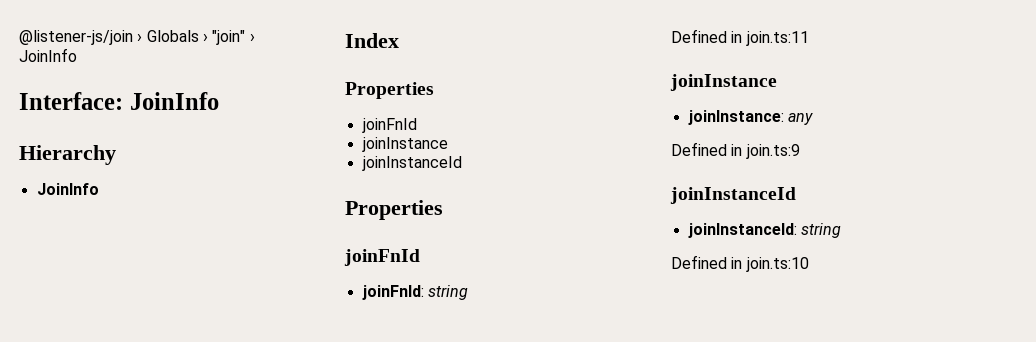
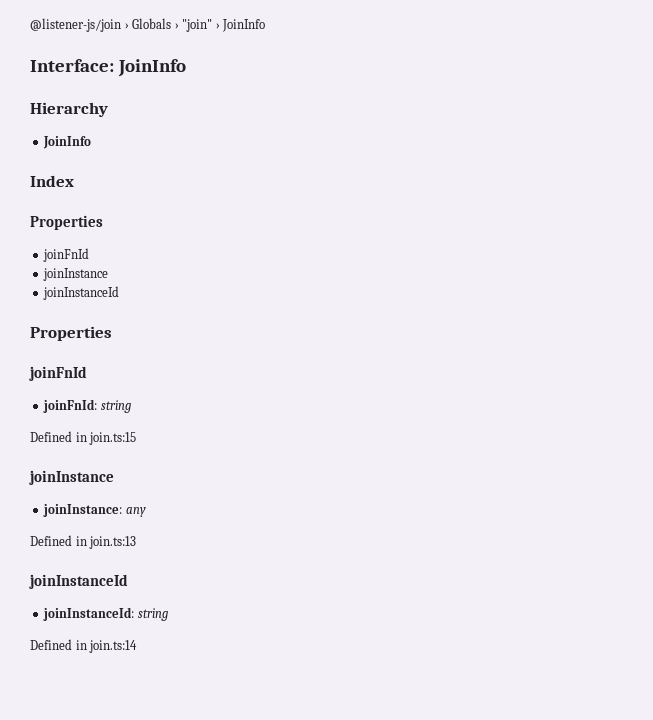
[745,31,809,46] join.ts:11 -> [89,432,137,445] join.ts:15
[745,144,800,159] join.ts:9 -> [89,536,137,549] join.ts:13
[745,257,809,272] join.ts:10 -> [89,640,138,653] join.ts:14

